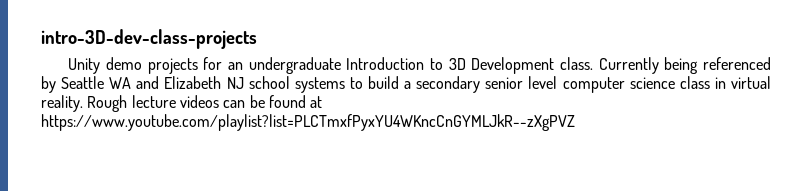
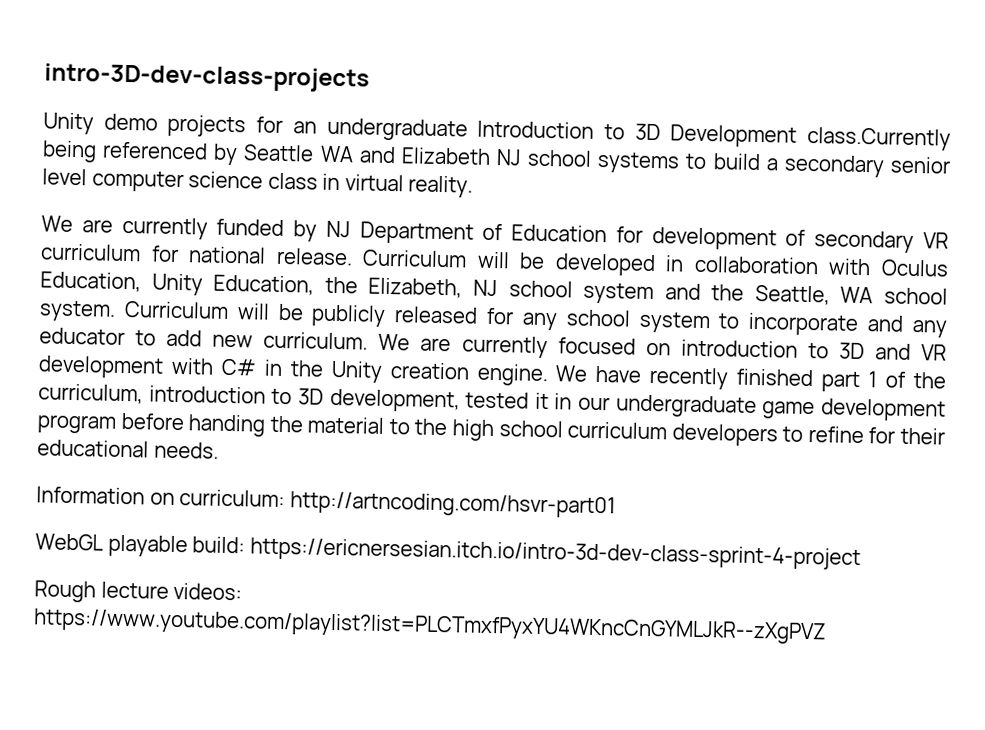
[559,57,659,74] class. Currently -> [807,126,952,151] class.Currently
[87,95,323,112] Rough lecture videos can be found at -> [41,215,950,254] [40,243,949,277] [40,271,949,306] [39,300,947,338] [39,327,947,361] [38,355,946,393] [38,383,946,422] [37,412,945,447] [37,439,219,459] [36,486,616,519] [35,533,861,571] [34,580,243,603] // We are currently funded by NJ Department of Education for development of secondary VR curriculum for national release. Curriculum will be developed in collaboration with Oculus Education, Unity Education, the Elizabeth, NJ school system and the Seattle, WA school system. Curriculum will be publicly released for any school system to incorporate and any educator to add new curriculum. We are currently focused on introduction to 3D and VR development with C# in the Unity creation engine. We have recently finished part 1 of the curriculum, introduction to 3D development, tested it in our undergraduate game development program before handing the material to the high school curriculum developers to refine for their educational needs. // Information on curriculum: http://artncoding.com/hsvr-part01 // WebGL playable build: https://ericnersesian.itch.io/intro-3d-dev-class-sprint-4-project // Rough lecture videos:

